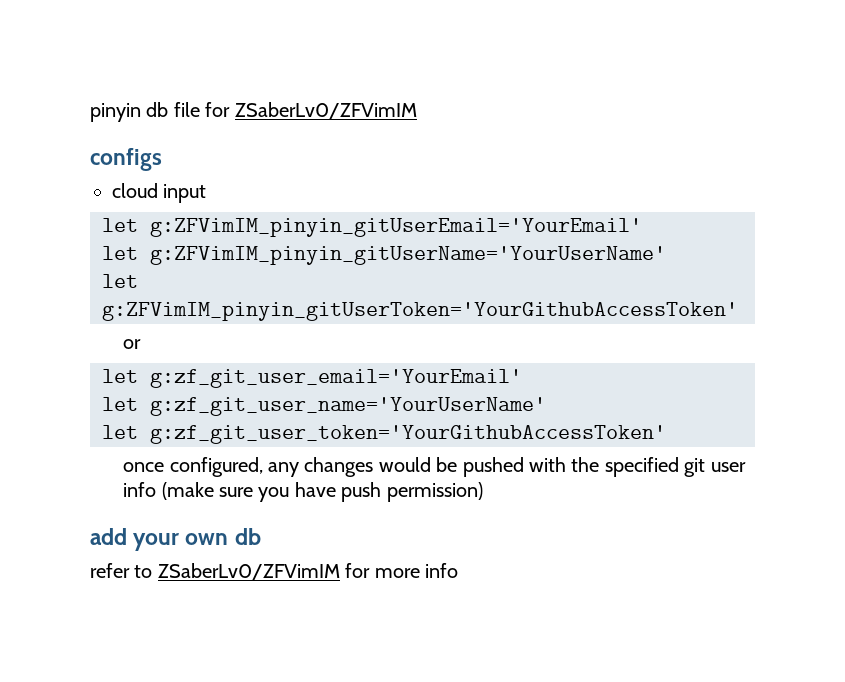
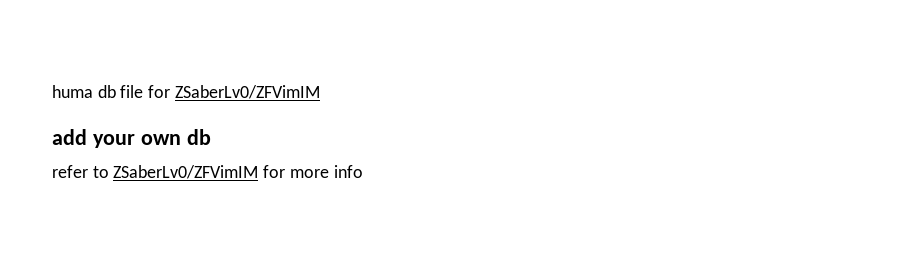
[90,103,141,122] pinyin -> [52,85,93,98] huma
[90,148,162,171] [112,183,207,203] [102,218,642,237] [102,246,666,265] [102,274,138,288] [102,302,738,321] [123,339,142,349] [102,369,522,388] [102,397,546,416] [102,425,666,444] [123,457,746,477] [123,482,483,502] // configs // cloud input // let g:ZFVimIM_pinyin_gitUserEmail='YourEmail' // let g:ZFVimIM_pinyin_gitUserName='YourUserName' // let g:ZFVimIM_pinyin_gitUserToken='YourGithubAccessToken' // or // let g:zf_git_user_email='YourEmail' // let g:zf_git_user_name='YourUserName' // let g:zf_git_user_token='YourGithubAccessToken' // once configured, any changes would be pushed with the specified git user info (make sure you have push permission) -> (320, 92) none

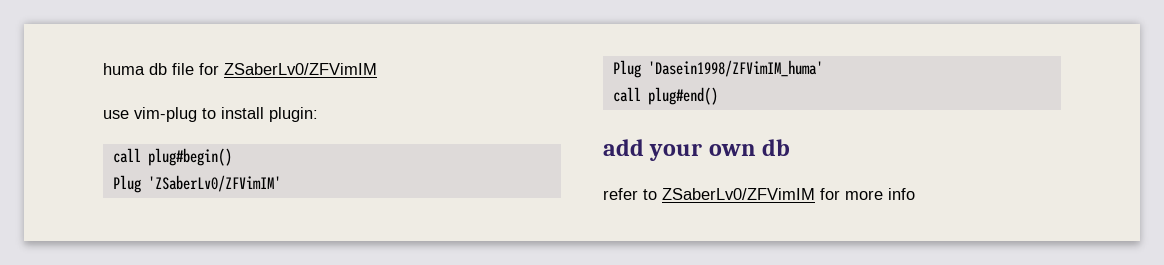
(320, 92) none -> [103,107,318,122] [112,148,232,166] [112,175,281,193] [612,60,823,78] [612,87,718,105] // use vim-plug to install plugin: // call plug#begin() // Plug 'ZSaberLv0/ZFVimIM' // Plug 'Dasein1998/ZFVimIM_huma' // call plug#end()

